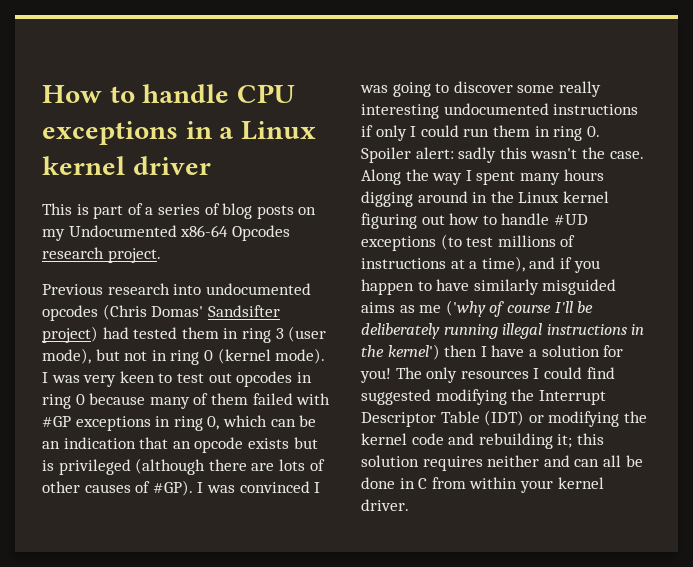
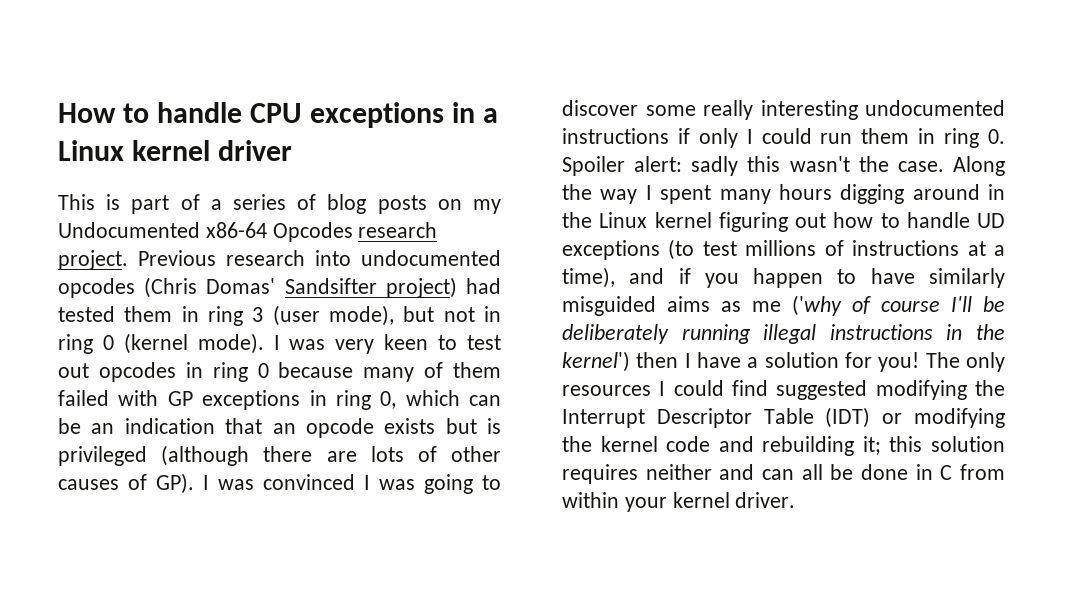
(161, 255) // -> (128, 260) none
[42,416,71,427] #GP -> [167,391,193,406] GP
[152,480,193,496] #GP). -> [156,473,194,494] GP).
[553,214,588,225] #UD -> [977,213,1005,228] UD

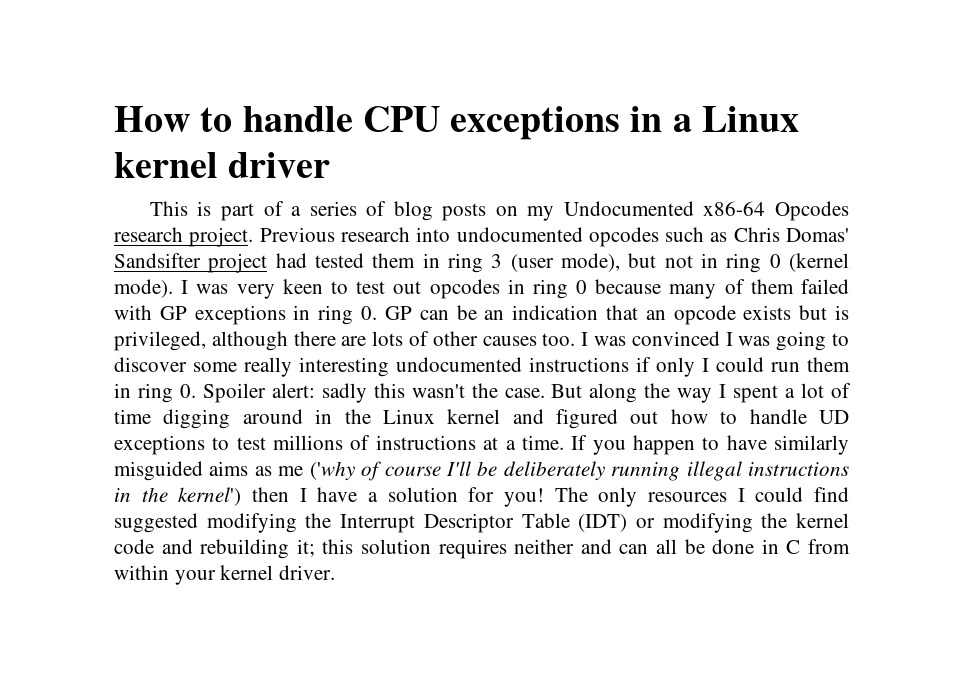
[144,277,198,298] (Chris -> [665,227,780,242] such as Chris
[385,277,457,298] project) -> [208,253,268,273] project
[380,390,460,409] 0, which -> [361,306,412,320] 0. GP
[58,445,250,466] privileged (although -> [114,331,288,351] privileged, although
[128,473,194,494] of GP). -> [542,333,576,346] too.
[953,156,1005,176] Along -> [551,383,638,403] But along
[719,184,832,204] many hours -> [785,383,852,398] [114,409,151,424] a lot of time
[718,212,788,232] figuring -> [512,409,619,429] and figured
[668,239,695,260] (to -> [212,437,230,450] to
[562,267,691,288] time), and if -> [521,435,588,450] time. If

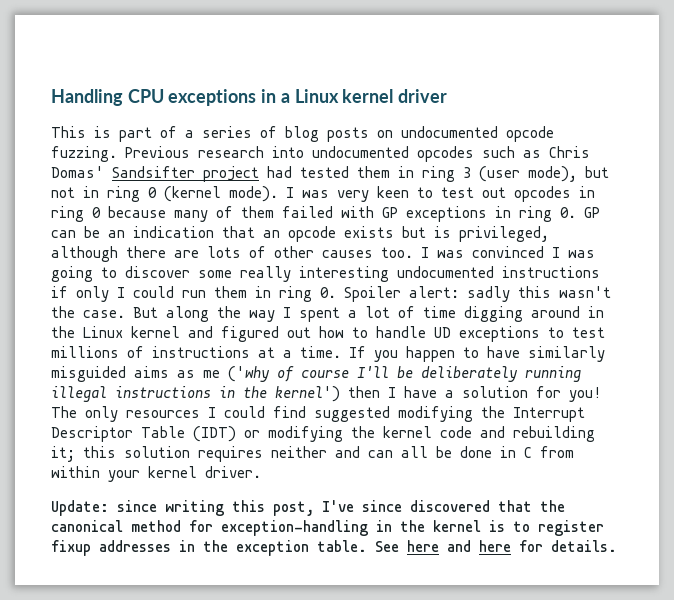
[114,106,353,132] How to handle -> [51,89,123,106] Handling
[527,201,849,221] [114,227,254,247] my Undocumented x86-64 Opcodes research project. -> [401,126,554,142] [51,146,117,162] undocumented opcode fuzzing.
(336, 572) none -> [51,500,565,516] [51,520,604,536] [51,540,617,556] // Update: since writing this post, I've since discovered that the canonical method for exception-handling in the kernel is to register fixup addresses in the exception table. See here and here for details.

